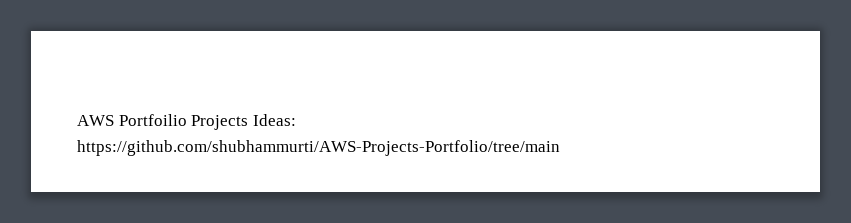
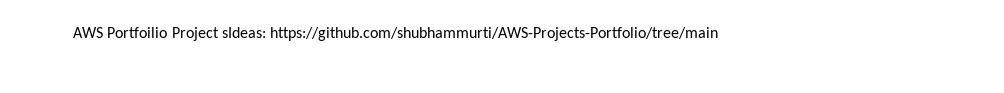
[191,114,296,130] Projects Ideas: -> [171,27,266,41] Project sIdeas:

